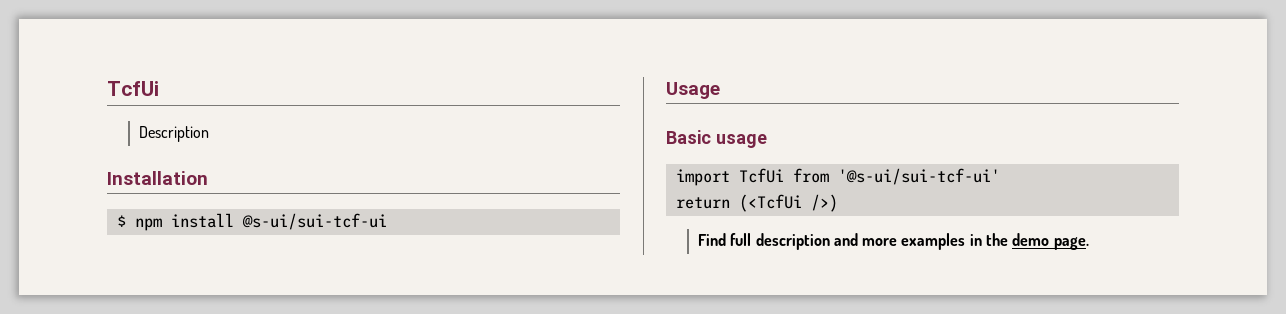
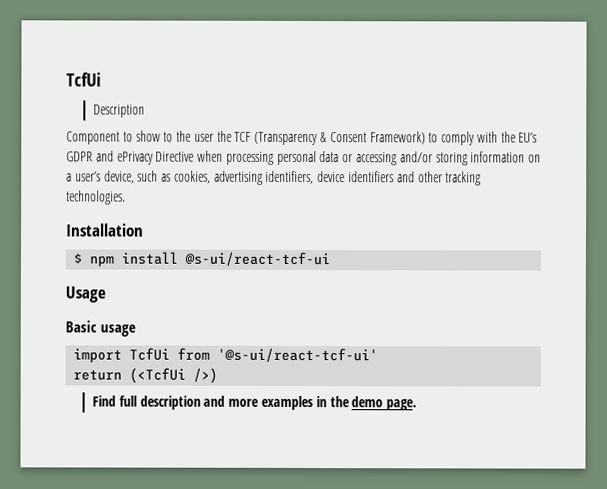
(209, 134) none -> [66,130,538,146] [66,150,542,166] [66,170,482,186] [66,190,126,205] // Component to show to the user the TCF (Transparency & Consent Framework) to comply with the EU’s GDPR and ePrivacy Directive when processing personal data or accessing and/or storing information on a user’s device, such as cookies, advertising identifiers, device identifiers and other tracking technologies.
[241,213,387,230] @s-ui/sui-tcf-ui -> [184,251,331,267] @s-ui/react-tcf-ui
[837,168,1000,185] '@s-ui/sui-tcf-ui' -> [217,347,379,363] '@s-ui/react-tcf-ui'

